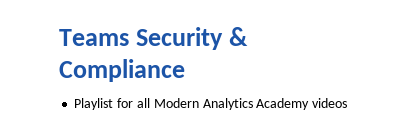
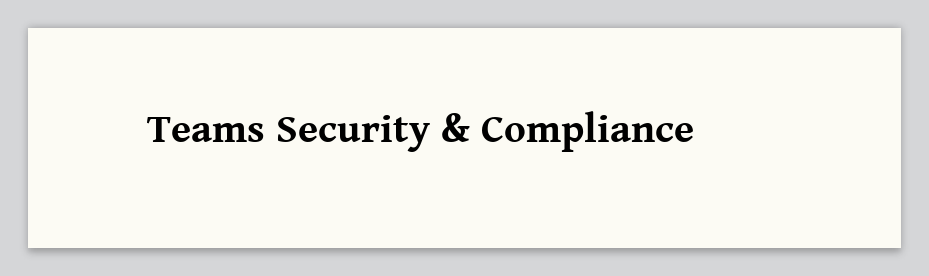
[74,98,348,110] // Playlist for all Modern Analytics Academy videos -> (694, 131) none

